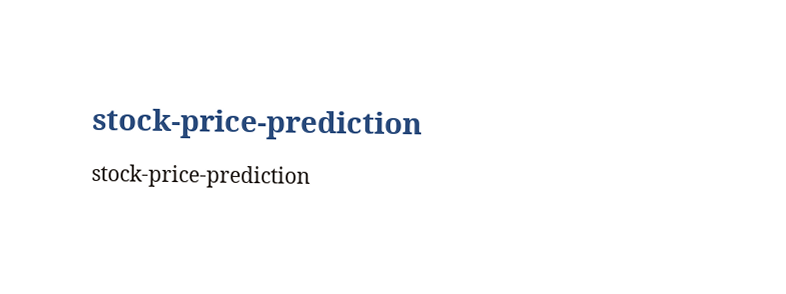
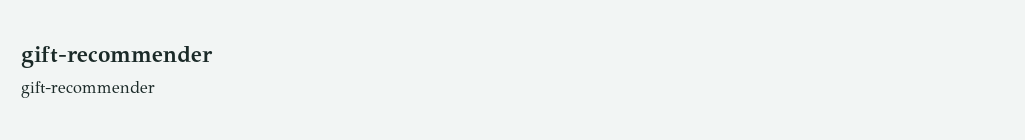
[92,107,423,142] [91,163,311,189] stock-price-prediction // stock-price-prediction -> [21,46,213,68] [21,81,155,98] gift-recommender // gift-recommender

